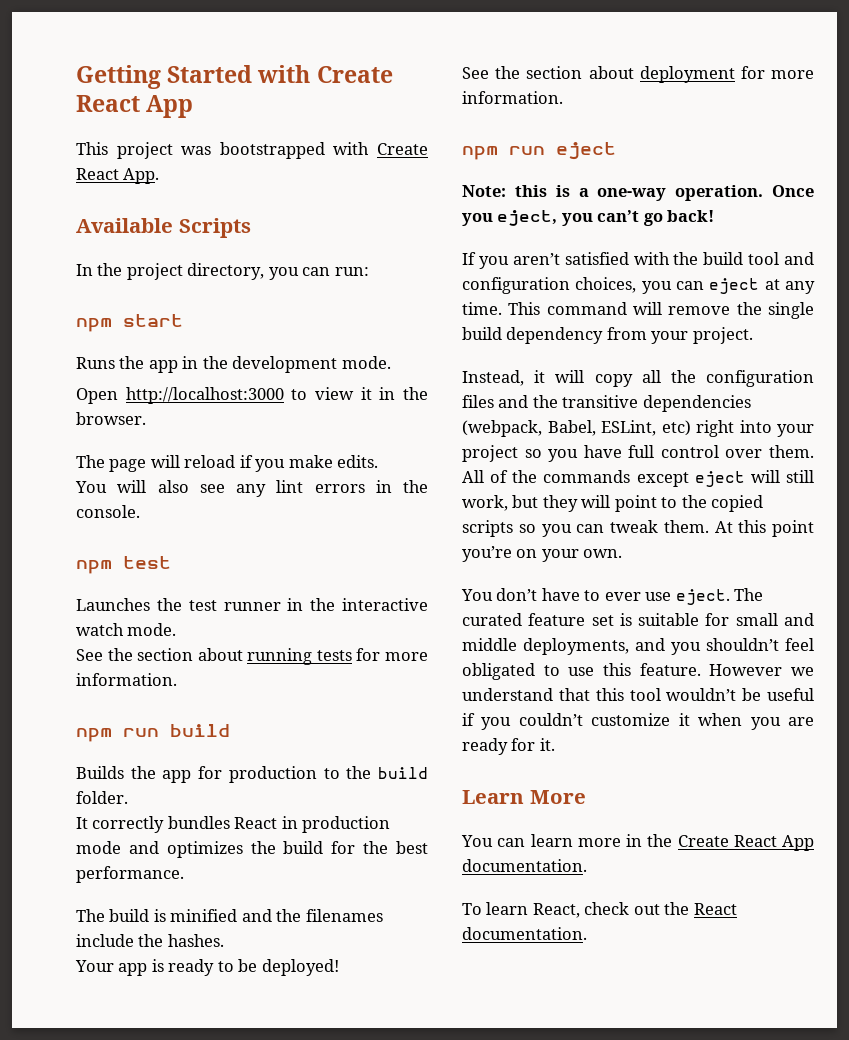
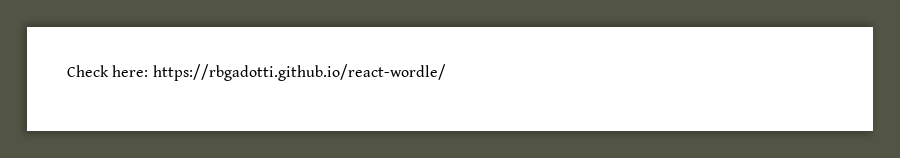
[76,65,393,89] [76,95,194,118] [76,142,429,159] [76,168,160,184] [76,218,251,238] [76,263,369,280] [76,314,183,332] [76,356,391,373] [76,387,429,404] [76,412,146,425] [76,455,379,472] [75,480,428,497] [76,505,140,518] [76,556,171,574] [76,598,428,611] [76,623,177,636] [76,648,428,665] [76,673,177,686] [76,724,230,742] [76,766,428,783] [76,791,128,804] [76,816,391,833] [76,841,428,858] [76,866,184,883] [76,909,383,922] [76,934,224,947] [75,959,339,976] [462,66,814,83] [462,91,563,104] [462,142,616,160] [462,185,814,201] [462,210,715,226] [462,252,814,269] [462,277,815,294] [462,302,814,319] [462,327,753,344] [462,370,814,387] [462,395,751,412] [462,420,814,437] [462,445,814,462] [462,470,814,487] [462,495,764,512] [462,520,814,537] [462,546,623,562] [461,588,764,605] [462,613,814,626] [462,638,814,655] [462,663,814,680] [462,688,814,701] [462,713,814,730] [462,738,555,755] [462,790,586,804] [461,834,814,851] [462,859,587,872] [462,902,737,918] [462,927,587,940] Getting Started with Create React App // This project was bootstrapped with Create React App. // Available Scripts // In the project directory, you can run: // npm start // Runs the app in the development mode. // Open http://localhost:3000 to view it in the browser. // The page will reload if you make edits. // You will also see any lint errors in the console. // npm test // Launches the test runner in the interactive watch mode. // See the section about running tests for more information. // npm run build // Builds the app for production to the build folder. // It correctly bundles React in production mode and optimizes the build for the best performance. // The build is minified and the filenames include the hashes. // Your app is ready to be deployed! // See the section about deployment for more information. // npm run eject // Note: this is a one-way operation. Once you eject, you can’t go back! // If you aren’t satisfied with the build tool and configuration choices, you can eject at any time. This command will remove the single build dependency from your project. // Instead, it will copy all the configuration files and the transitive dependencies (webpack, Babel, ESLint, etc) right into your project so you have full control over them. All of the commands except eject will still work, but they will point to the copied scripts so you can tweak them. At this point you’re on your own. // You don’t have to ever use eject. The curated feature set is suitable for small and middle deployments, and you shouldn’t feel obligated to use this feature. However we understand that this tool wouldn’t be useful if you couldn’t customize it when you are ready for it. // Learn More // You can learn more in the Create React App documentation. // To learn React, check out the React documentation. -> [67,64,446,81] Check here: https://rbgadotti.github.io/react-wordle/

